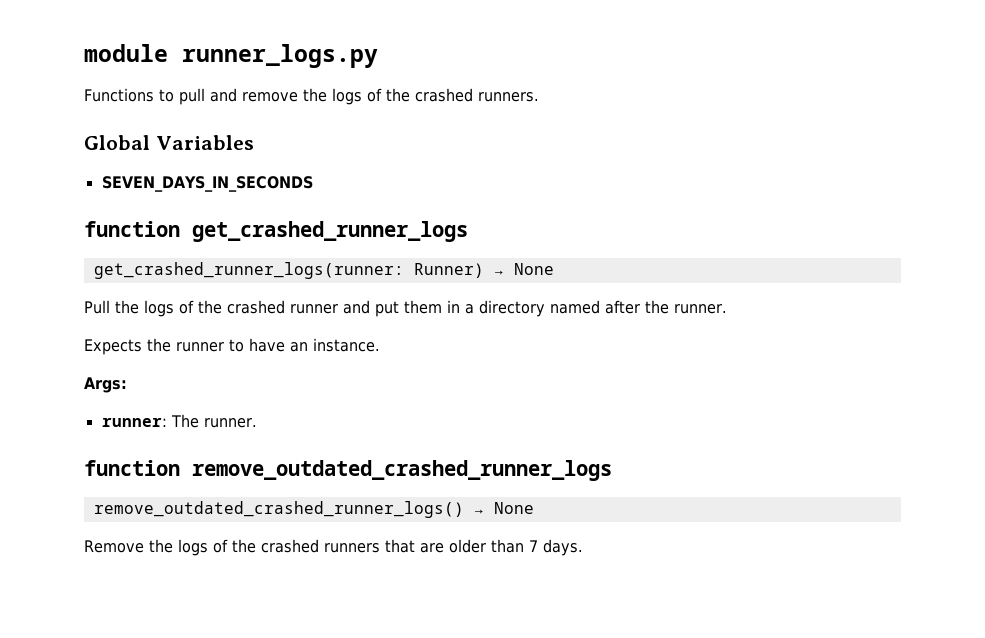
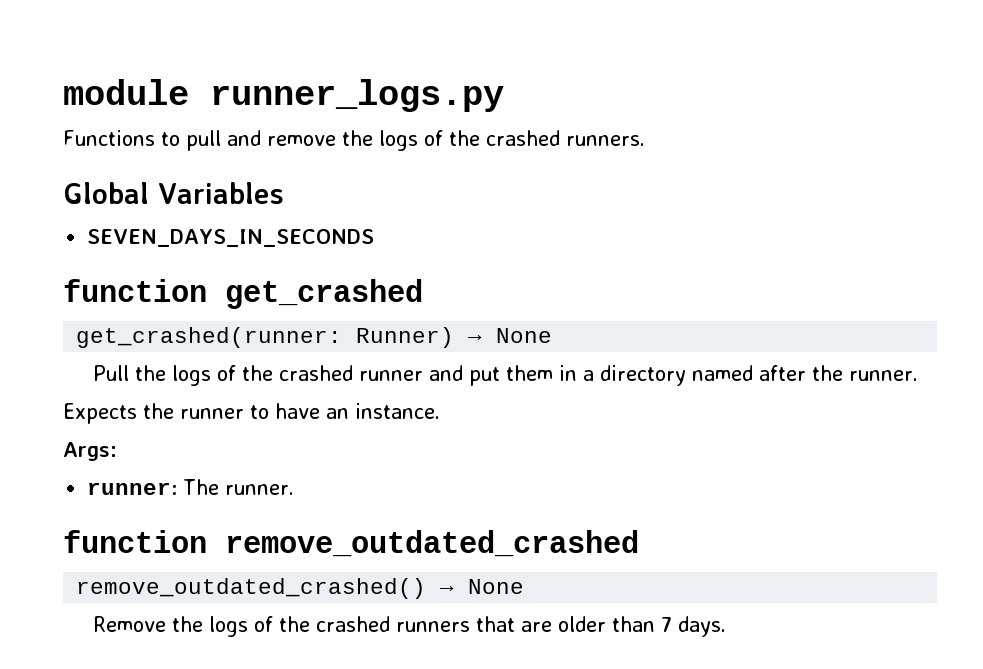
[192,221,468,242] [93,262,404,279] get_crashed_runner_logs // get_crashed_runner_logs(runner: -> [225,279,423,309] [76,327,343,348] get_crashed // get_crashed(runner:
[192,460,612,481] [93,501,464,518] remove_outdated_crashed_runner_logs // remove_outdated_crashed_runner_logs() -> [225,530,639,557] [76,578,427,599] remove_outdated_crashed // remove_outdated_crashed()

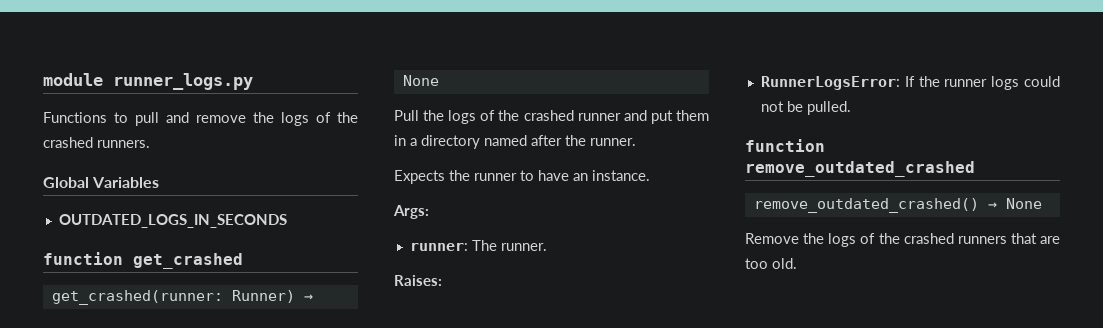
[87,229,375,247] SEVEN_DAYS_IN_SECONDS -> [58,214,287,228] OUTDATED_LOGS_IN_SECONDS
(295, 489) none -> [394,275,442,286] [760,76,1060,90] [760,101,851,115] // Raises: // RunnerLogsError: If the runner logs could not be pulled.
[557,616,726,637] older than 7 days. -> [745,258,797,269] too old.

